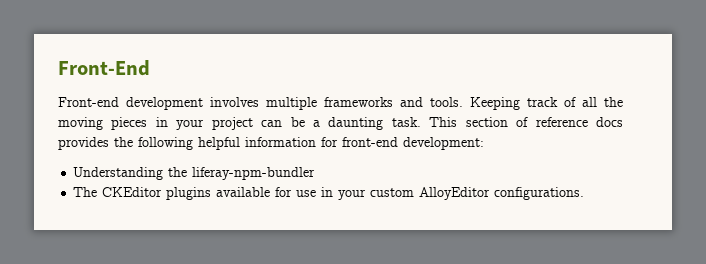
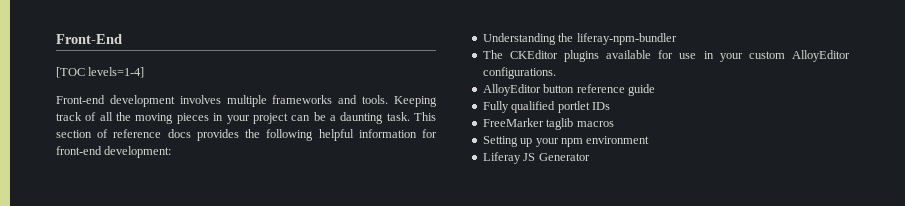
(150, 68) none -> [56,67,145,78] // [TOC levels=1-4]
(585, 193) none -> [482,84,655,96] [482,101,610,113] [482,118,614,130] [482,136,650,147] [482,152,590,164] // AlloyEditor button reference guide // Fully qualified portlet IDs // FreeMarker taglib macros // Setting up your npm environment // Liferay JS Generator

